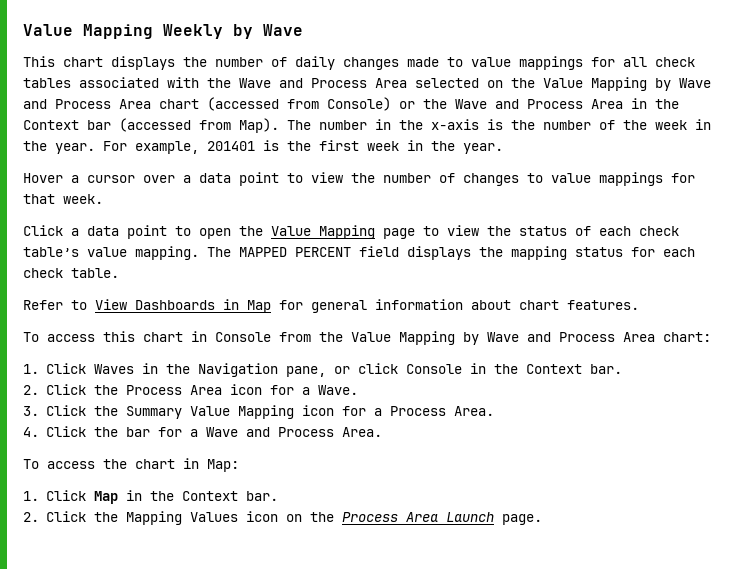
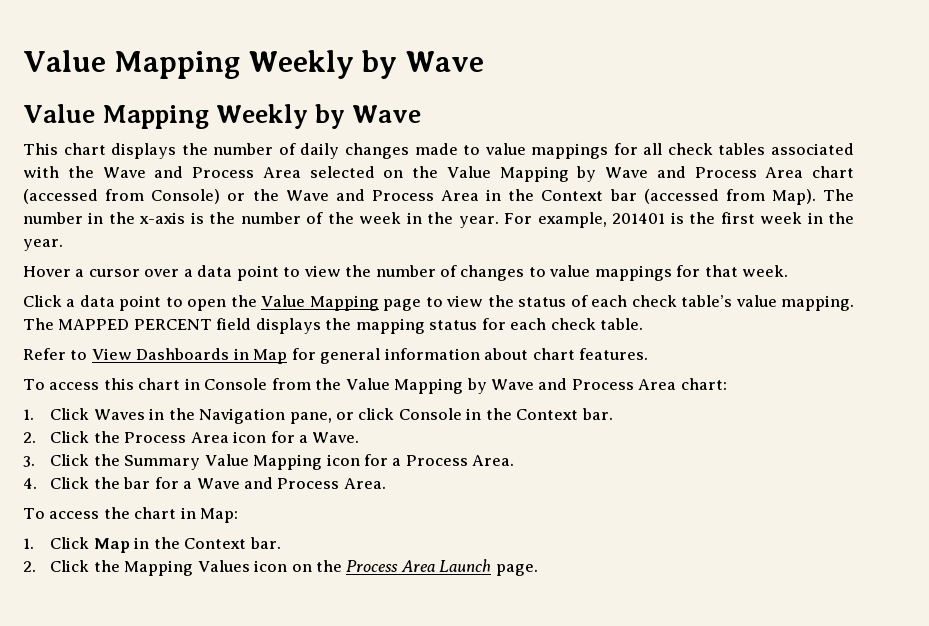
[23,24,303,39] Value Mapping Weekly by Wave -> [23,50,485,79] [23,104,422,129] Value Mapping Weekly by Wave // Value Mapping Weekly by Wave

